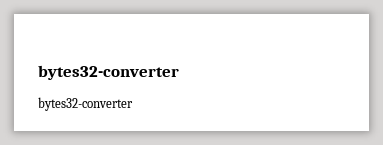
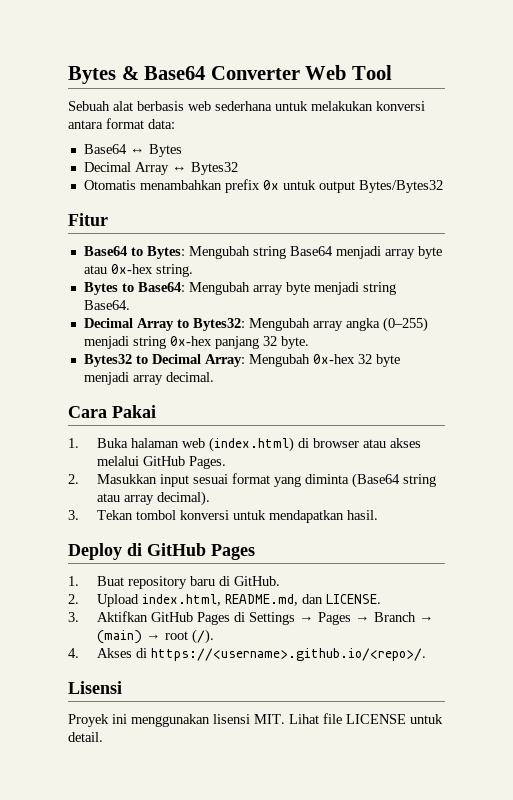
[38,65,179,80] [38,97,133,111] bytes32-converter // bytes32-converter -> [68,65,392,84] [68,101,425,111] [68,118,175,129] [83,144,182,157] [83,162,238,175] [83,179,443,193] [68,213,108,226] [83,246,442,259] [83,264,193,277] [83,282,396,295] [83,300,130,310] [83,317,428,332] [83,336,309,349] [83,354,400,367] [83,372,214,385] [68,405,156,418] [68,437,421,452] [96,456,226,469] [68,473,436,488] [96,491,210,506] [68,510,378,523] [68,543,255,560] [68,576,280,589] [68,594,381,607] [68,611,434,625] [96,629,214,644] [68,648,426,661] [68,681,122,694] [68,713,443,727] [68,732,103,742] Bytes & Base64 Converter Web Tool // Sebuah alat berbasis web sederhana untuk melakukan konversi antara format data: // Base64 ↔ Bytes // Decimal Array ↔ Bytes32 // Otomatis menambahkan prefix 0x untuk output Bytes/Bytes32 // Fitur // Base64 to Bytes: Mengubah string Base64 menjadi array byte atau 0x-hex string. // Bytes to Base64: Mengubah array byte menjadi string Base64. // Decimal Array to Bytes32: Mengubah array angka (0–255) menjadi string 0x-hex panjang 32 byte. // Bytes32 to Decimal Array: Mengubah 0x-hex 32 byte menjadi array decimal. // Cara Pakai // 1. Buka halaman web (index.html) di browser atau akses melalui GitHub Pages. // 2. Masukkan input sesuai format yang diminta (Base64 string atau array decimal). // 3. Tekan tombol konversi untuk mendapatkan hasil. // Deploy di GitHub Pages // 1. Buat repository baru di GitHub. // 2. Upload index.html, README.md, dan LICENSE. // 3. Aktifkan GitHub Pages di Settings → Pages → Branch → (main) → root (/). // 4. Akses di https://<username>.github.io/<repo>/. // Lisensi // Proyek ini menggunakan lisensi MIT. Lihat file LICENSE untuk detail.

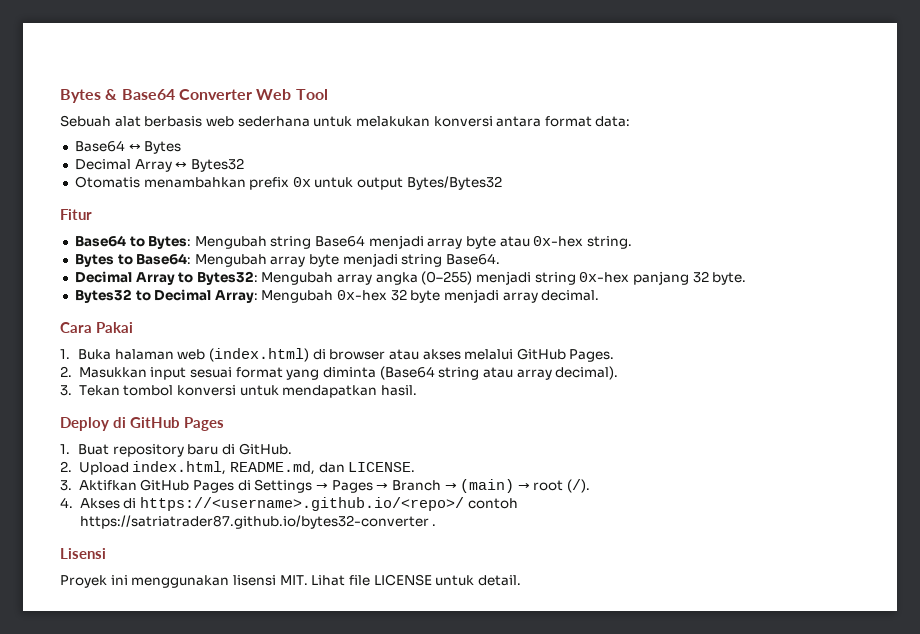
[150,648,426,661] https://<username>.github.io/<repo>/. -> [140,497,518,511] [79,515,437,529] https://<username>.github.io/<repo>/ contoh https://satriatrader87.github.io/bytes32-converter .

